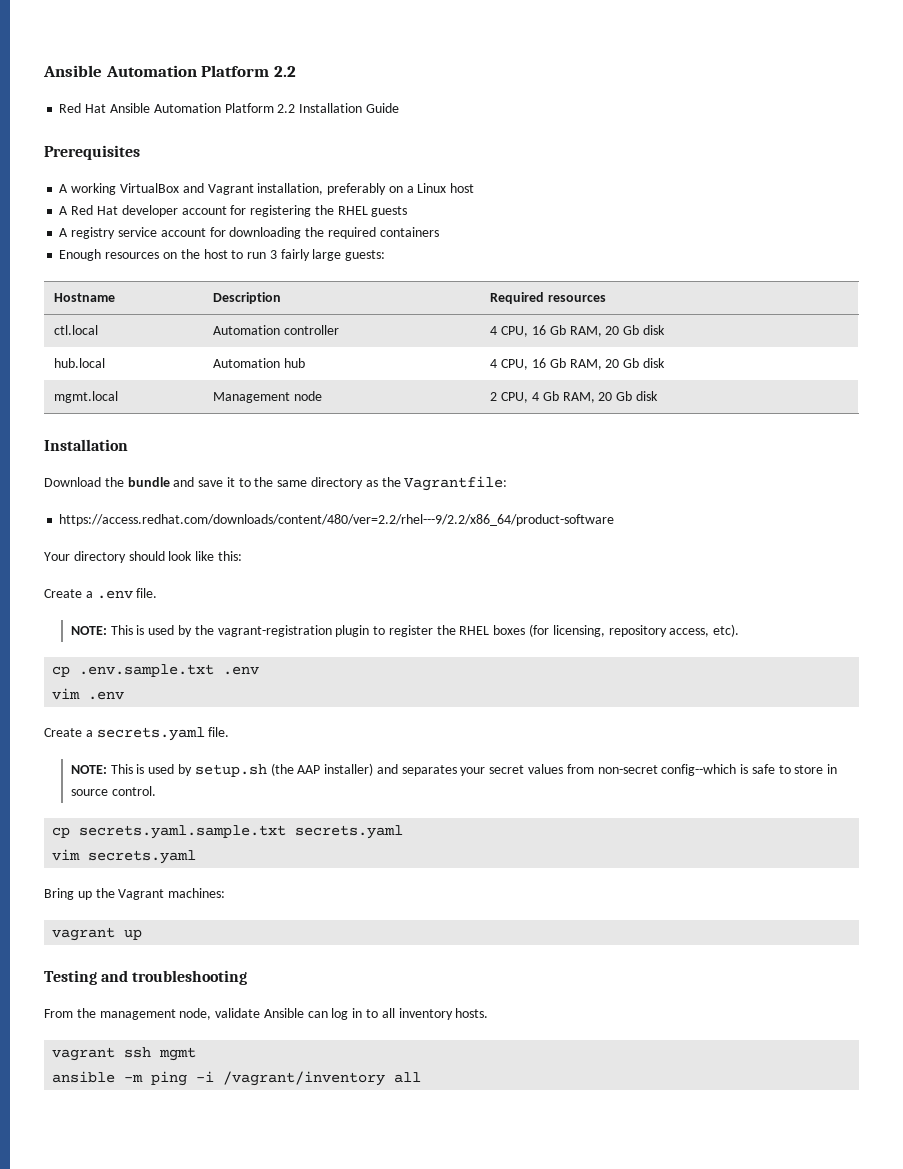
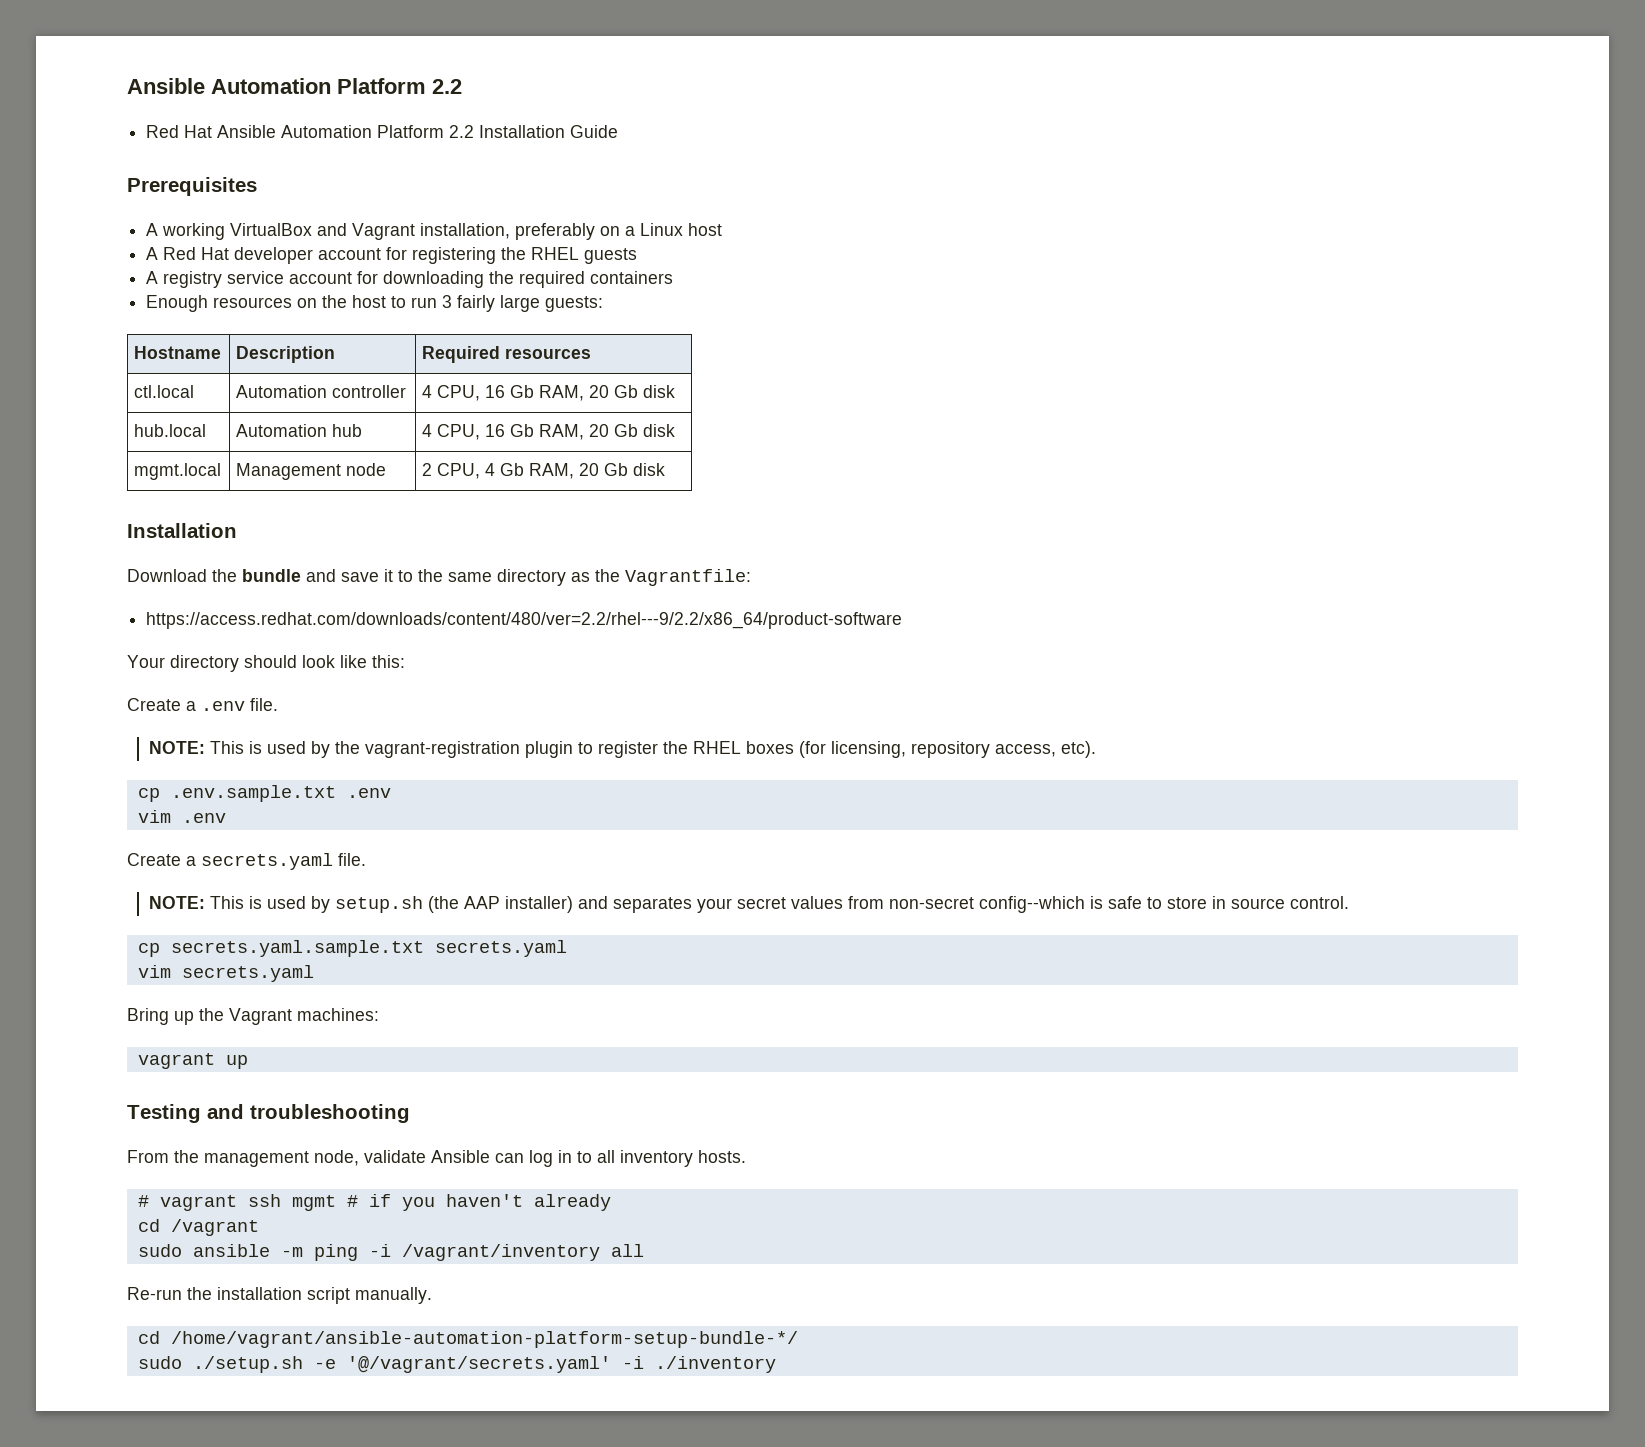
(489, 1013) none -> [137,1195,149,1207] #
(197, 1054) // -> [346,1194,611,1211] [137,1219,259,1236] [137,1244,182,1257] # if you haven't already // cd /vagrant // sudo
(422, 1077) none -> [127,1287,432,1304] [137,1331,798,1348] [137,1356,776,1373] // Re-run the installation script manually. // cd /home/vagrant/ansible-automation-platform-setup-bundle-*/ // sudo ./setup.sh -e '@/vagrant/secrets.yaml' -i ./inventory

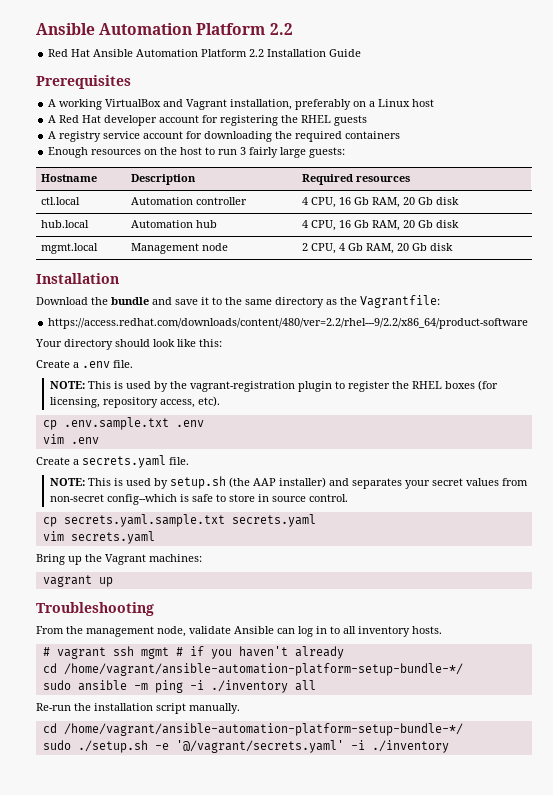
[127,1104,410,1123] Testing and troubleshooting -> [36,602,154,616] Troubleshooting
[170,1219,259,1236] /vagrant -> [63,663,463,676] /home/vagrant/ansible-automation-platform-setup-bundle-*/
[401,1244,600,1261] /vagrant/inventory -> [210,680,288,693] ./inventory

